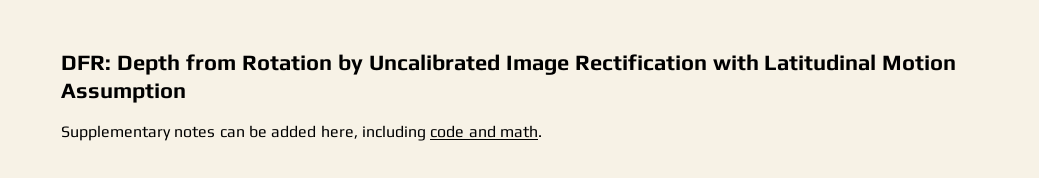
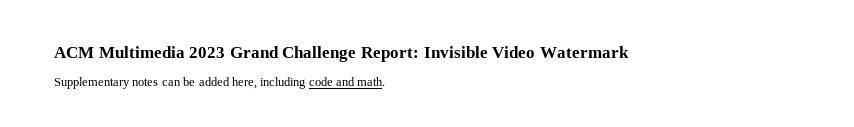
[61,54,957,75] [61,83,186,103] DFR: Depth from Rotation by Uncalibrated Image Rectification with Latitudinal Motion Assumption -> [54,46,629,62] ACM Multimedia 2023 Grand Challenge Report: Invisible Video Watermark

